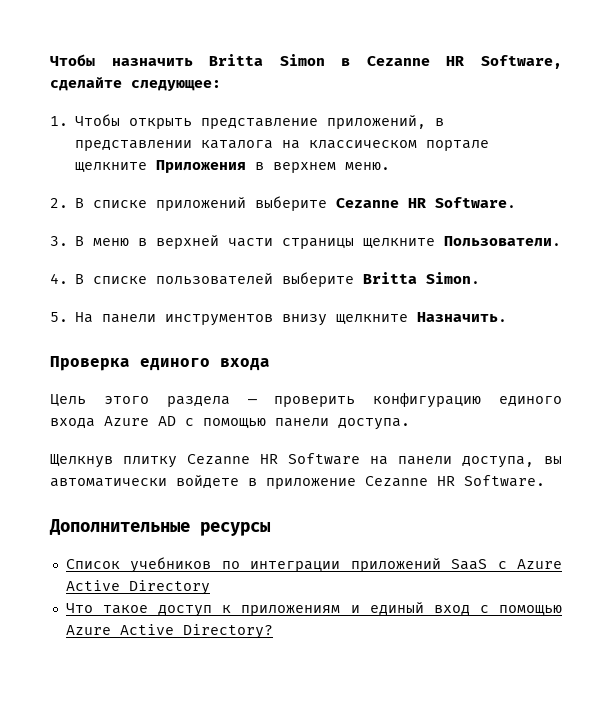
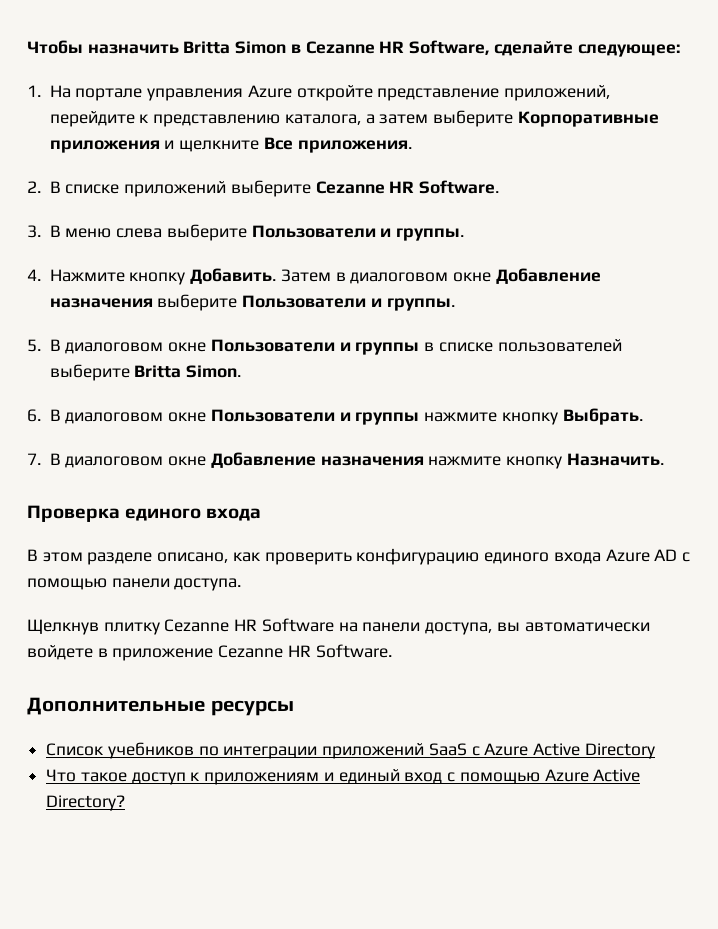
[75,114,445,129] [75,140,490,151] [75,160,391,173] Чтобы открыть представление приложений, в представлении каталога на классическом портале щелкните Приложения в верхнем меню. -> [49,85,611,101] [49,110,659,127] [49,137,412,153] На портале управления Azure откройте представление приложений, перейдите к представлению каталога, а затем выберите Корпоративные приложения и щелкните Все приложения.
[138,235,562,249] [50,273,85,284] в верхней части страницы щелкните Пользователи. // 4. В -> [116,224,465,241] [27,268,601,285] [49,294,455,311] [27,339,435,355] слева выберите Пользователи и группы. // 4. Нажмите кнопку Добавить. Затем в диалоговом окне Добавление назначения выберите Пользователи и группы. // 5. В диалоговом окне Пользователи и группы в
[50,312,409,326] 5. На панели инструментов внизу щелкните -> [27,408,643,425] [27,452,563,469] 6. В диалоговом окне Пользователи и группы нажмите кнопку Выбрать. // 7. В диалоговом окне Добавление назначения нажмите кнопку
[50,394,257,407] Цель этого раздела — -> [27,549,261,565] В этом разделе описано, как

